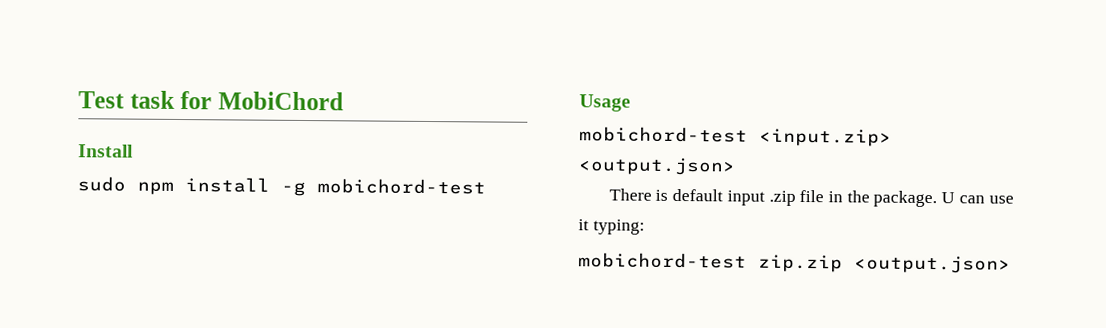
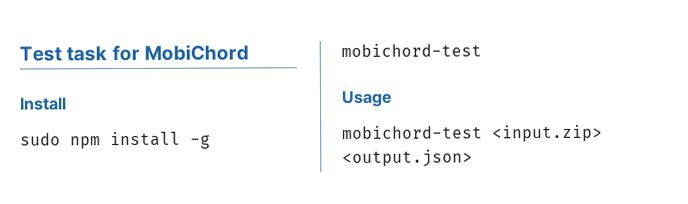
[608,188,1014,208] [578,219,645,235] [578,252,1011,274] // There is default input .zip file in the package. U can use it typing: // mobichord-test zip.zip <output.json> -> (473, 158) none

